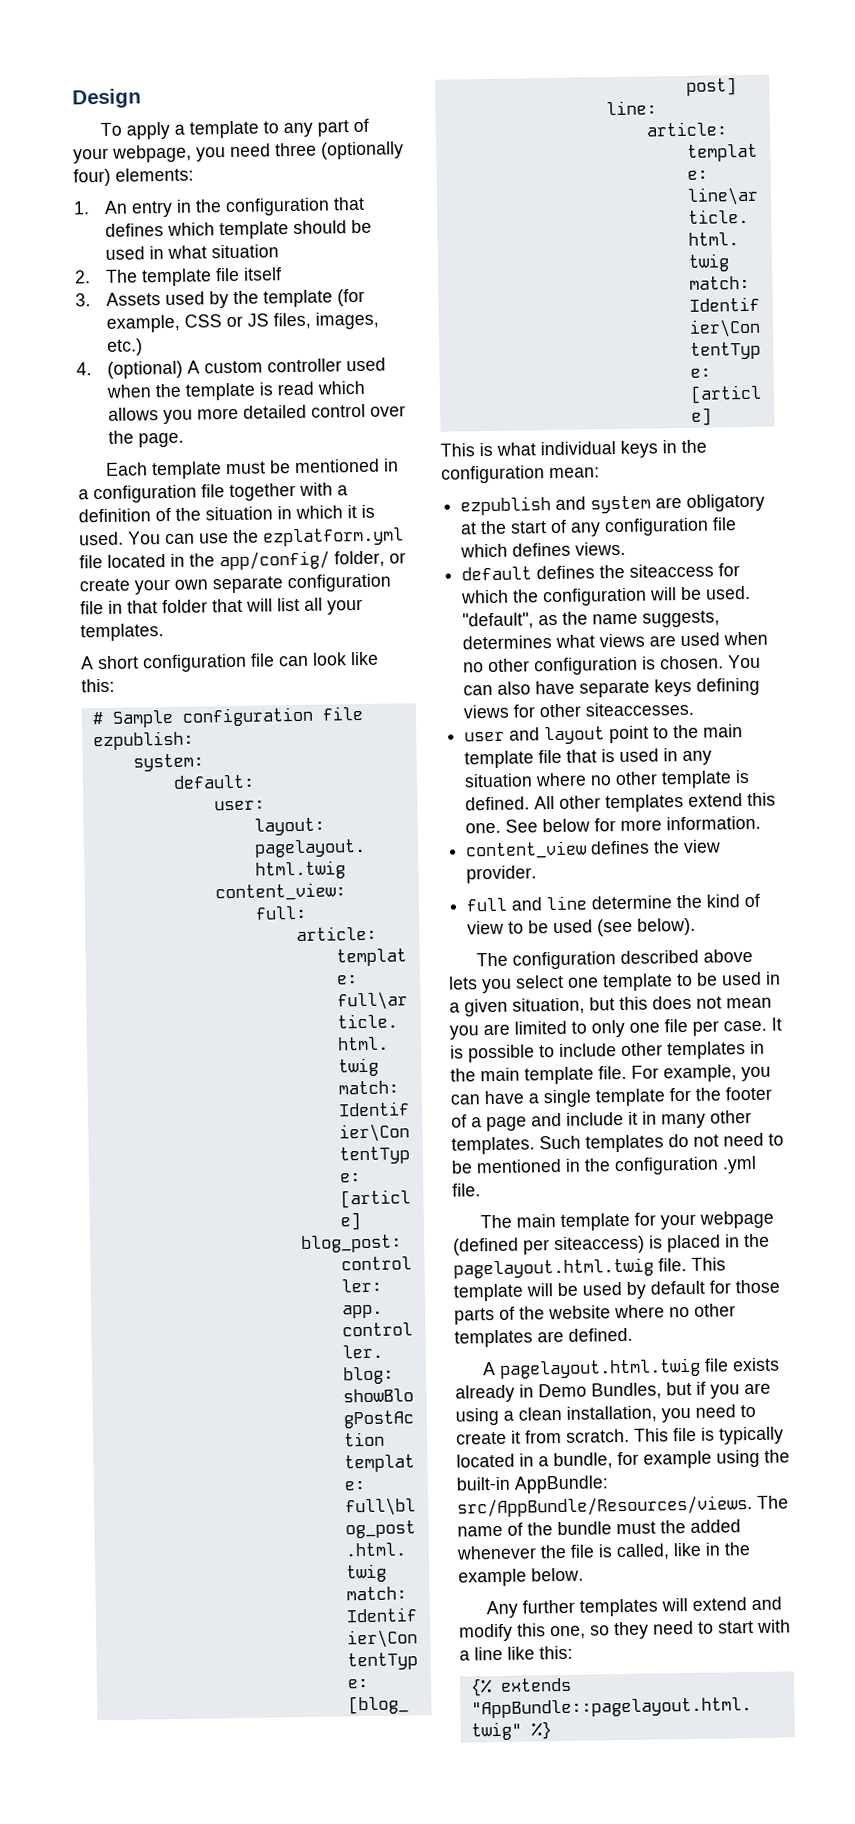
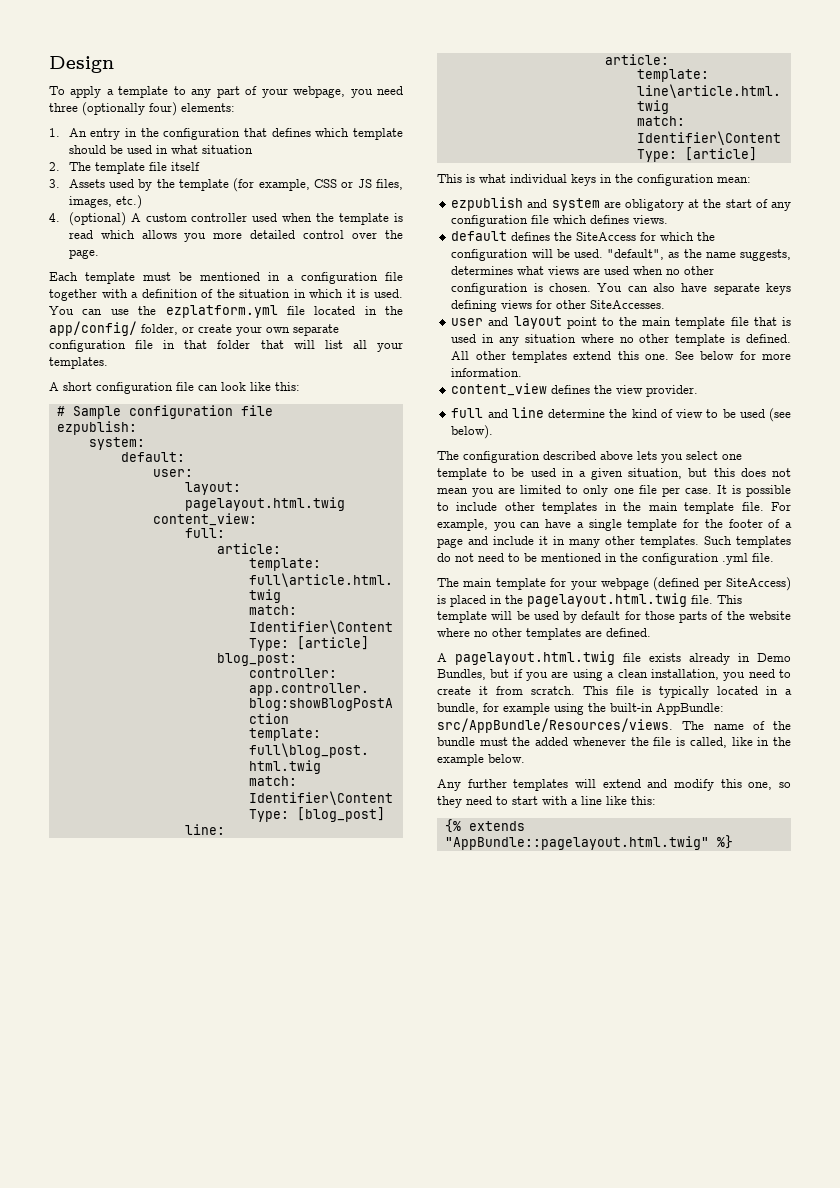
[629,563,715,578] siteaccess -> [576,232,637,241] SiteAccess
[585,701,695,717] siteaccesses. -> [590,300,666,309] SiteAccesses.
[554,1235,645,1255] siteaccess) -> [726,577,791,591] SiteAccess)

